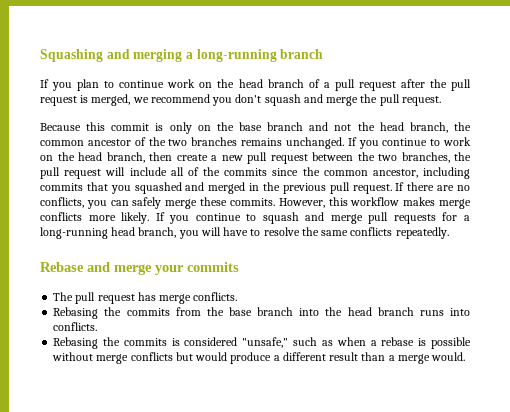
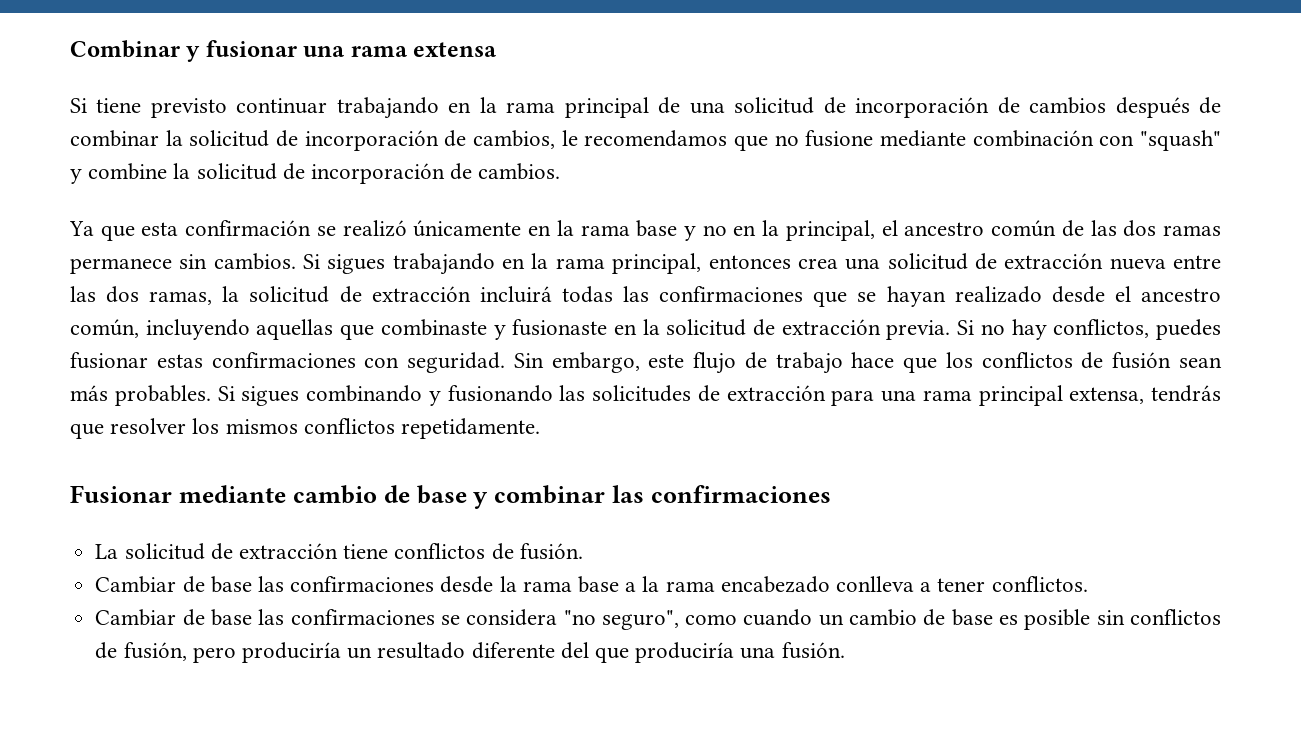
[40,49,324,62] [40,79,471,91] [40,94,441,106] [40,122,472,134] [40,137,471,149] [40,152,471,164] [40,167,471,179] [40,182,470,194] [40,197,471,209] [40,212,471,224] [40,227,449,239] [40,262,239,275] [53,292,238,304] [53,307,470,319] [53,322,98,331] [53,337,471,349] [52,352,466,364] Squashing and merging a long-running branch // If you plan to continue work on the head branch of a pull request after the pull request is merged, we recommend you don't squash and merge the pull request. // Because this commit is only on the base branch and not the head branch, the common ancestor of the two branches remains unchanged. If you continue to work on the head branch, then create a new pull request between the two branches, the pull request will include all of the commits since the common ancestor, including commits that you squashed and merged in the previous pull request. If there are no conflicts, you can safely merge these commits. However, this workflow makes merge conflicts more likely. If you continue to squash and merge pull requests for a long-running head branch, you will have to resolve the same conflicts repeatedly. // Rebase and merge your commits // The pull request has merge conflicts. // Rebasing the commits from the base branch into the head branch runs into conflicts. // Rebasing the commits is considered "unsafe," such as when a rebase is possible without merge conflicts but would produce a different result than a merge would. -> [70,40,498,62] [70,97,1221,119] [70,130,1221,151] [70,163,561,184] [69,220,1222,241] [70,253,1221,275] [70,286,1221,307] [70,319,1222,340] [70,352,1222,374] [70,385,1221,406] [70,418,541,439] [70,485,832,509] [95,543,583,560] [95,576,1088,593] [95,609,1222,630] [95,642,845,663] Combinar y fusionar una rama extensa // Si tiene previsto continuar trabajando en la rama principal de una solicitud de incorporación de cambios después de combinar la solicitud de incorporación de cambios, le recomendamos que no fusione mediante combinación con "squash" y combine la solicitud de incorporación de cambios. // Ya que esta confirmación se realizó únicamente en la rama base y no en la principal, el ancestro común de las dos ramas permanece sin cambios. Si sigues trabajando en la rama principal, entonces crea una solicitud de extracción nueva entre las dos ramas, la solicitud de extracción incluirá todas las confirmaciones que se hayan realizado desde el ancestro común, incluyendo aquellas que combinaste y fusionaste en la solicitud de extracción previa. Si no hay conflictos, puedes fusionar estas confirmaciones con seguridad. Sin embargo, este flujo de trabajo hace que los conflictos de fusión sean más probables. Si sigues combinando y fusionando las solicitudes de extracción para una rama principal extensa, tendrás que resolver los mismos conflictos repetidamente. // Fusionar mediante cambio de base y combinar las confirmaciones // La solicitud de extracción tiene conflictos de fusión. // Cambiar de base las confirmaciones desde la rama base a la rama encabezado conlleva a tener conflictos. // Cambiar de base las confirmaciones se considera "no seguro", como cuando un cambio de base es posible sin conflictos de fusión, pero produciría un resultado diferente del que produciría una fusión.

